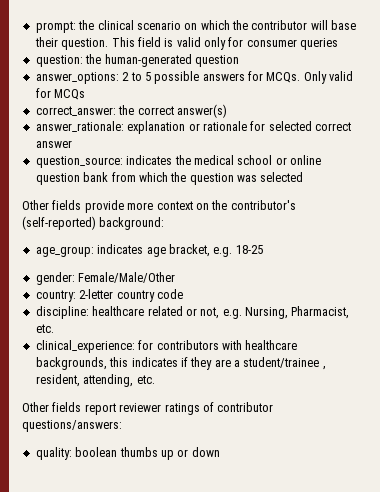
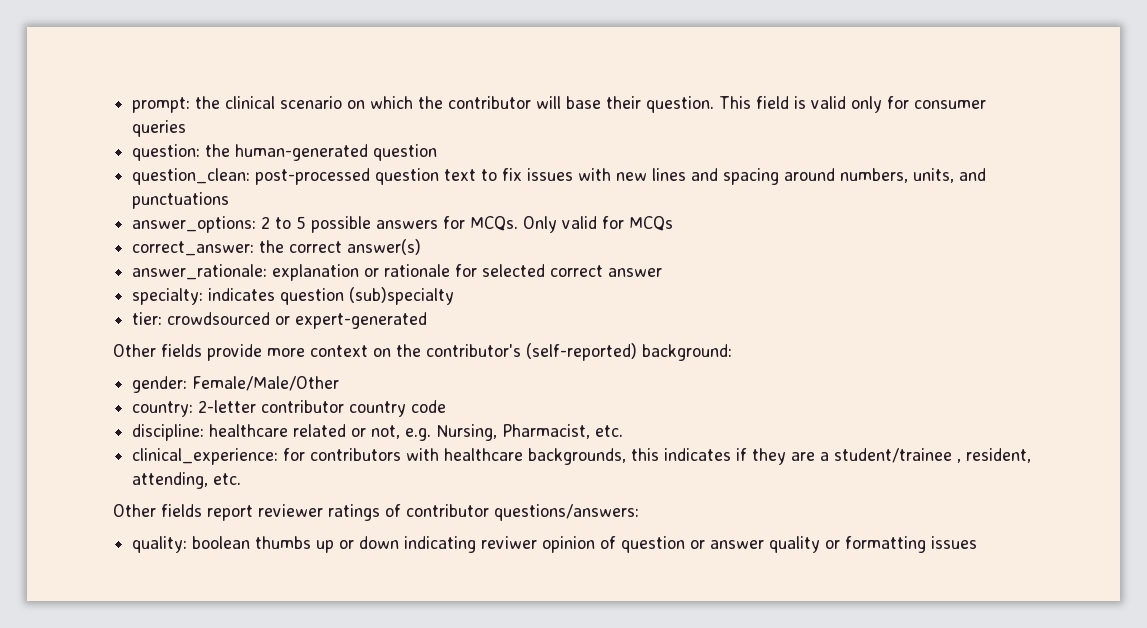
(239, 61) none -> [132,168,987,185] [132,192,230,209] // question_clean: post-processed question text to fix issues with new lines and spacing around numbers, units, and punctuations
[35,155,321,168] [35,172,304,185] question_source: indicates the medical school or online question bank from which the question was selected -> [132,287,455,305] [132,312,428,329] specialty: indicates question (sub)specialty // tier: crowdsourced or expert-generated
[35,244,263,257] // age_group: indicates age bracket, e.g. 18-25 -> (732, 352) none
(114, 294) none -> [261,400,345,413] contributor
(220, 452) none -> [404,536,978,553] indicating reviwer opinion of question or answer quality or formatting issues

